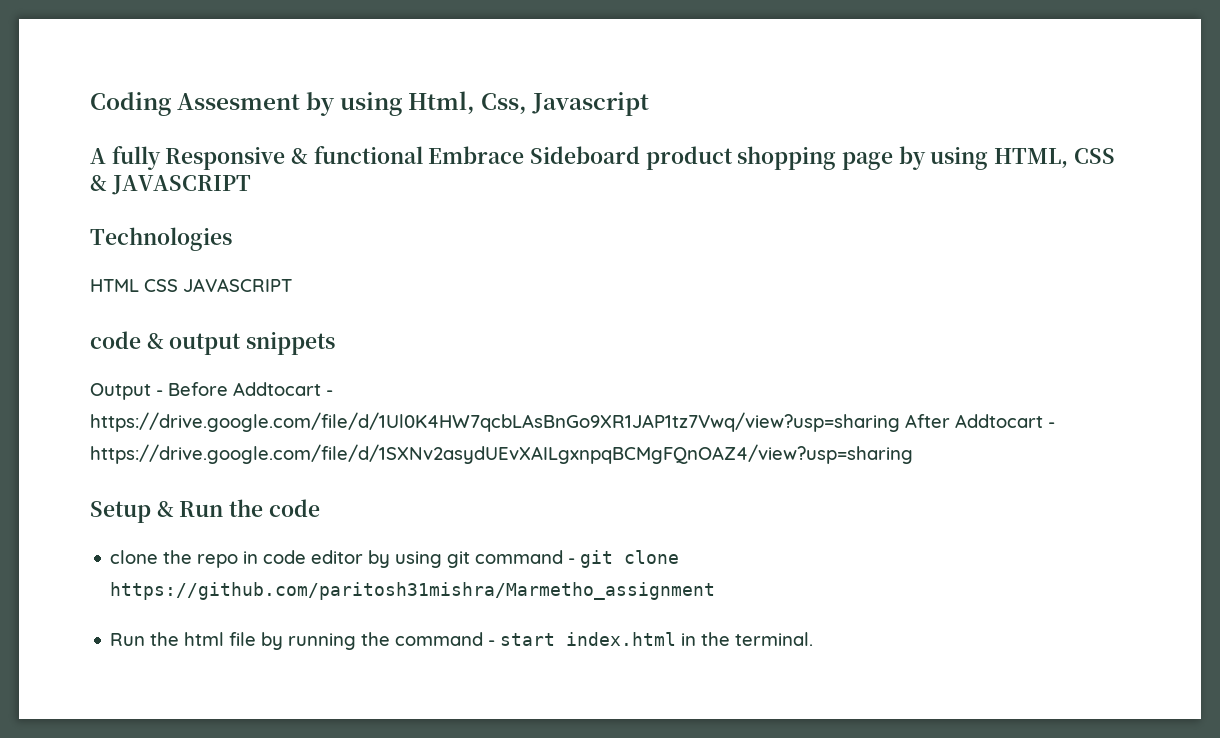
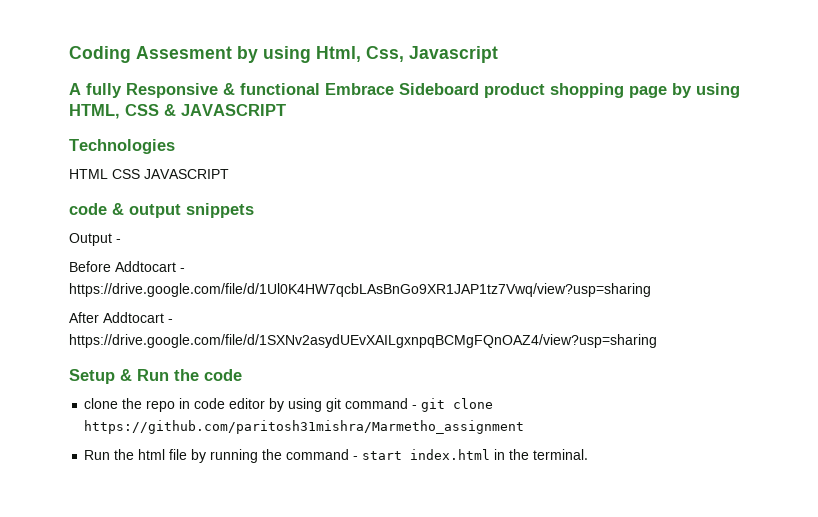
(163, 393) none -> (121, 241) //
(900, 422) none -> (651, 290) //

